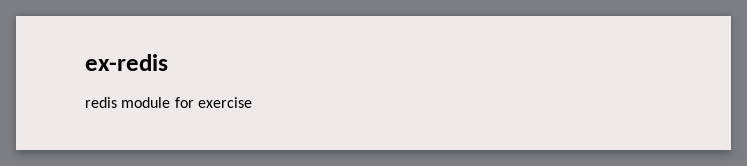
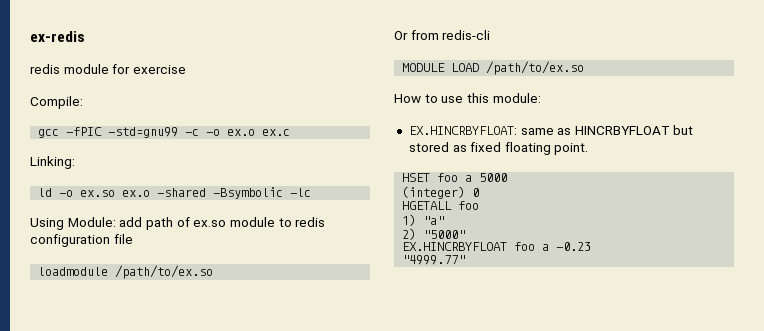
(252, 102) none -> [30,96,83,109] [38,127,291,138] [30,156,75,169] [38,187,312,199] [30,217,326,230] [30,234,133,247] [38,265,214,279] [394,30,491,40] [402,61,585,75] [394,93,541,103] [408,125,694,135] [408,142,589,155] [402,173,508,182] [402,186,480,199] [402,201,480,210] [402,214,445,226] [402,228,466,240] [402,242,592,251] [402,255,466,265] // Compile: // gcc -fPIC -std=gnu99 -c -o ex.o ex.c // Linking: // ld -o ex.so ex.o -shared -Bsymbolic -lc // Using Module: add path of ex.so module to redis configuration file // loadmodule /path/to/ex.so // Or from redis-cli // MODULE LOAD /path/to/ex.so // How to use this module: // EX.HINCRBYFLOAT: same as HINCRBYFLOAT but stored as fixed floating point. // HSET foo a 5000 // (integer) 0 // HGETALL foo // 1) "a" // 2) "5000" // EX.HINCRBYFLOAT foo a -0.23 // "4999.77"

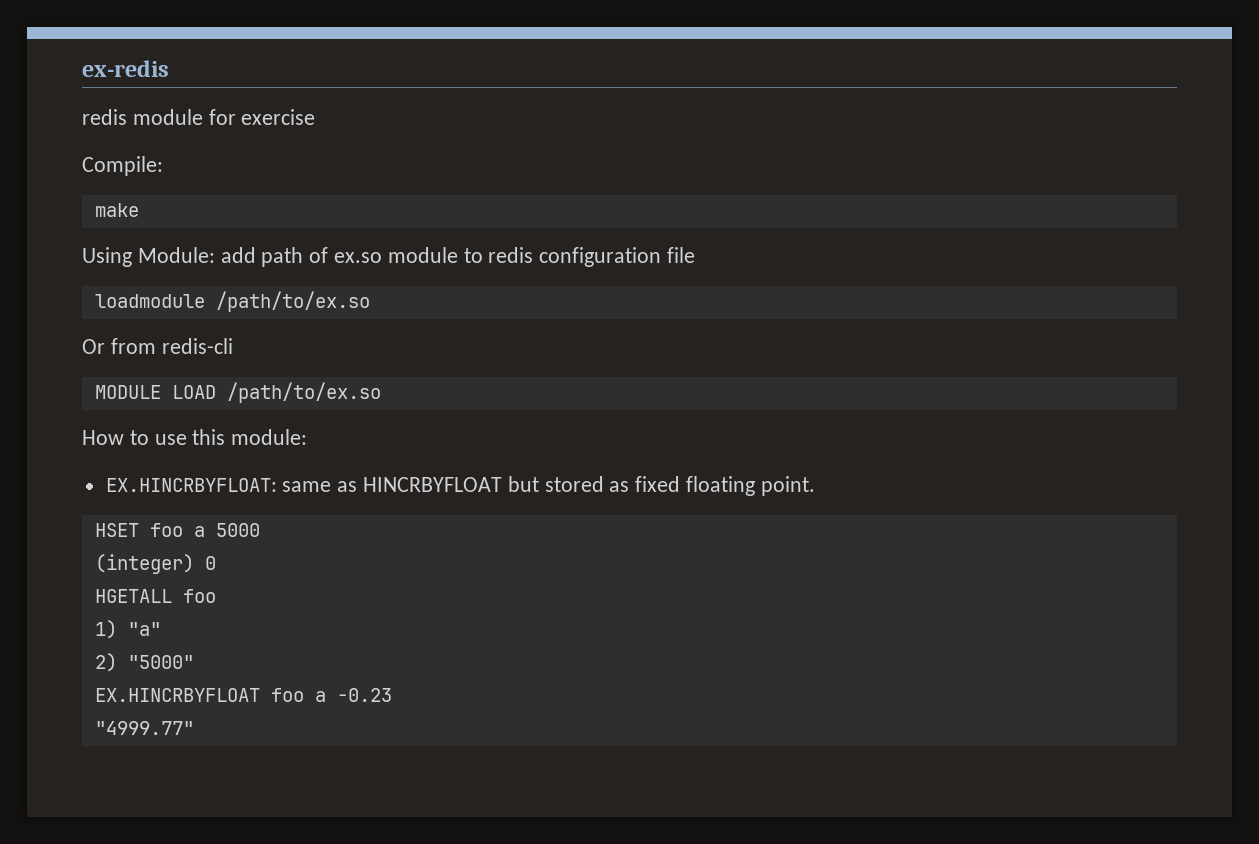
[38,127,291,138] [30,156,75,169] [38,187,312,199] gcc -fPIC -std=gnu99 -c -o ex.o ex.c // Linking: // ld -o ex.so ex.o -shared -Bsymbolic -lc -> [94,203,139,217] make

